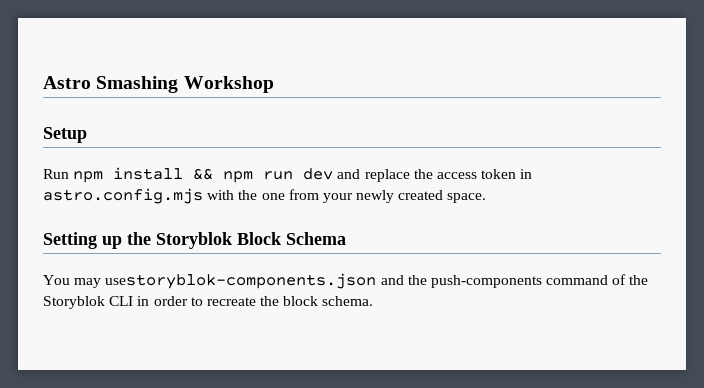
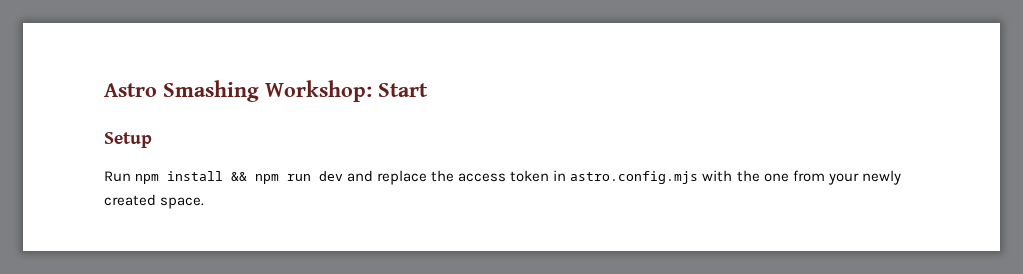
[183,76,274,93] Workshop -> [265,80,428,102] Workshop: Start
[43,232,346,249] [43,273,649,289] [43,296,374,309] // Setting up the Storyblok Block Schema // You may usestoryblok-components.json and the push-components command of the Storyblok CLI in order to recreate the block schema. -> (205, 203) none

